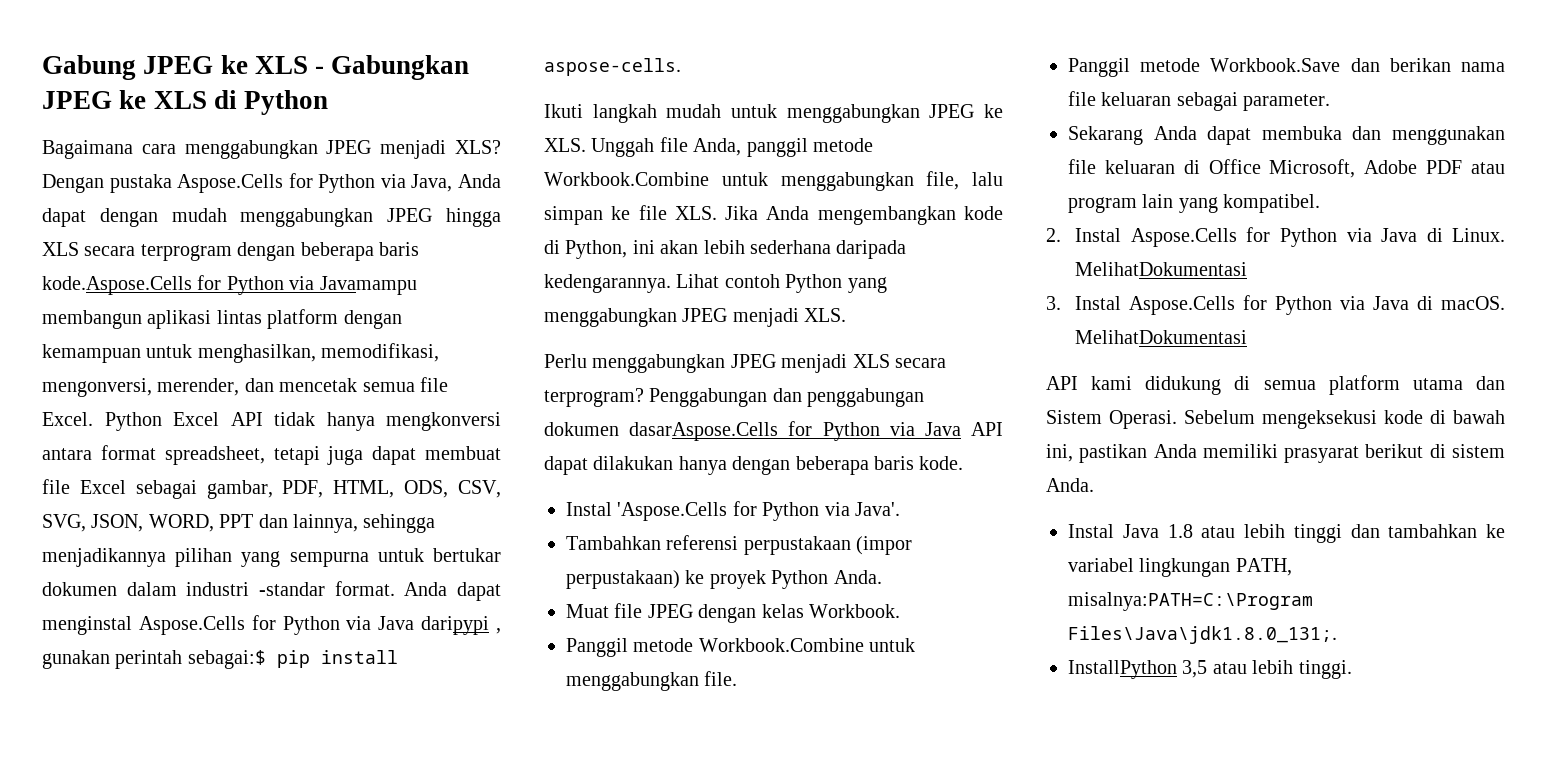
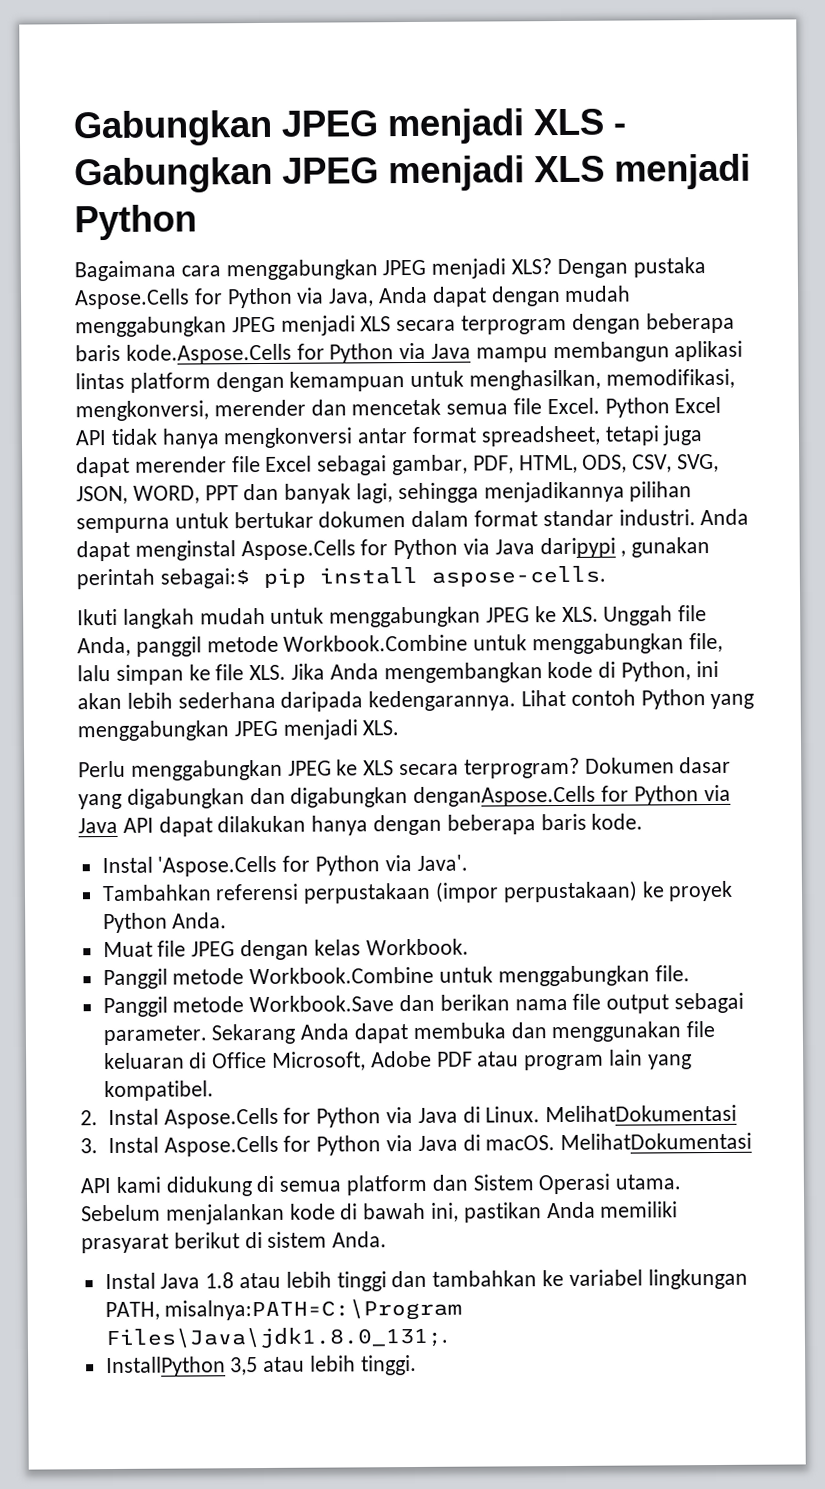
[42,55,248,80] Gabung JPEG ke -> [73,108,525,147] Gabungkan JPEG menjadi
[119,90,237,109] ke XLS di -> [388,153,751,192] menjadi XLS menjadi
[446,208,501,227] hingga -> [280,315,356,336] menjadi
[319,276,417,295] Javamampu -> [431,343,548,363] Java mampu
[42,378,240,397] mengonversi, merender, -> [75,399,306,422] mengkonversi, merender
[42,448,92,460] antara -> [357,428,409,444] antar
[424,446,501,460] membuat -> [134,456,227,473] merender
[293,514,358,533] lainnya, -> [284,483,394,504] banyak lagi,
[241,551,281,567] yang -> (693, 491) none
[186,581,395,596] industri -standar format. -> [474,509,696,527] format standar industri.
[781,354,848,373] menjadi -> [336,759,359,776] ke
[649,388,925,407] [544,422,779,441] Penggabungan dan penggabungan dokumen dasarAspose.Cells -> [584,756,732,774] [78,785,597,810] Dokumen dasar yang digabungkan dan digabungkan denganAspose.Cells
[1101,92,1172,106] keluaran -> [606,994,670,1014] output
(1331, 102) // -> (207, 1035) none
[1412,378,1463,390] utama -> (428, 1185) none
[1109,410,1377,429] Operasi. Sebelum mengeksekusi -> [538,1173,682,1195] [81,1203,285,1225] Operasi utama. Sebelum menjalankan

